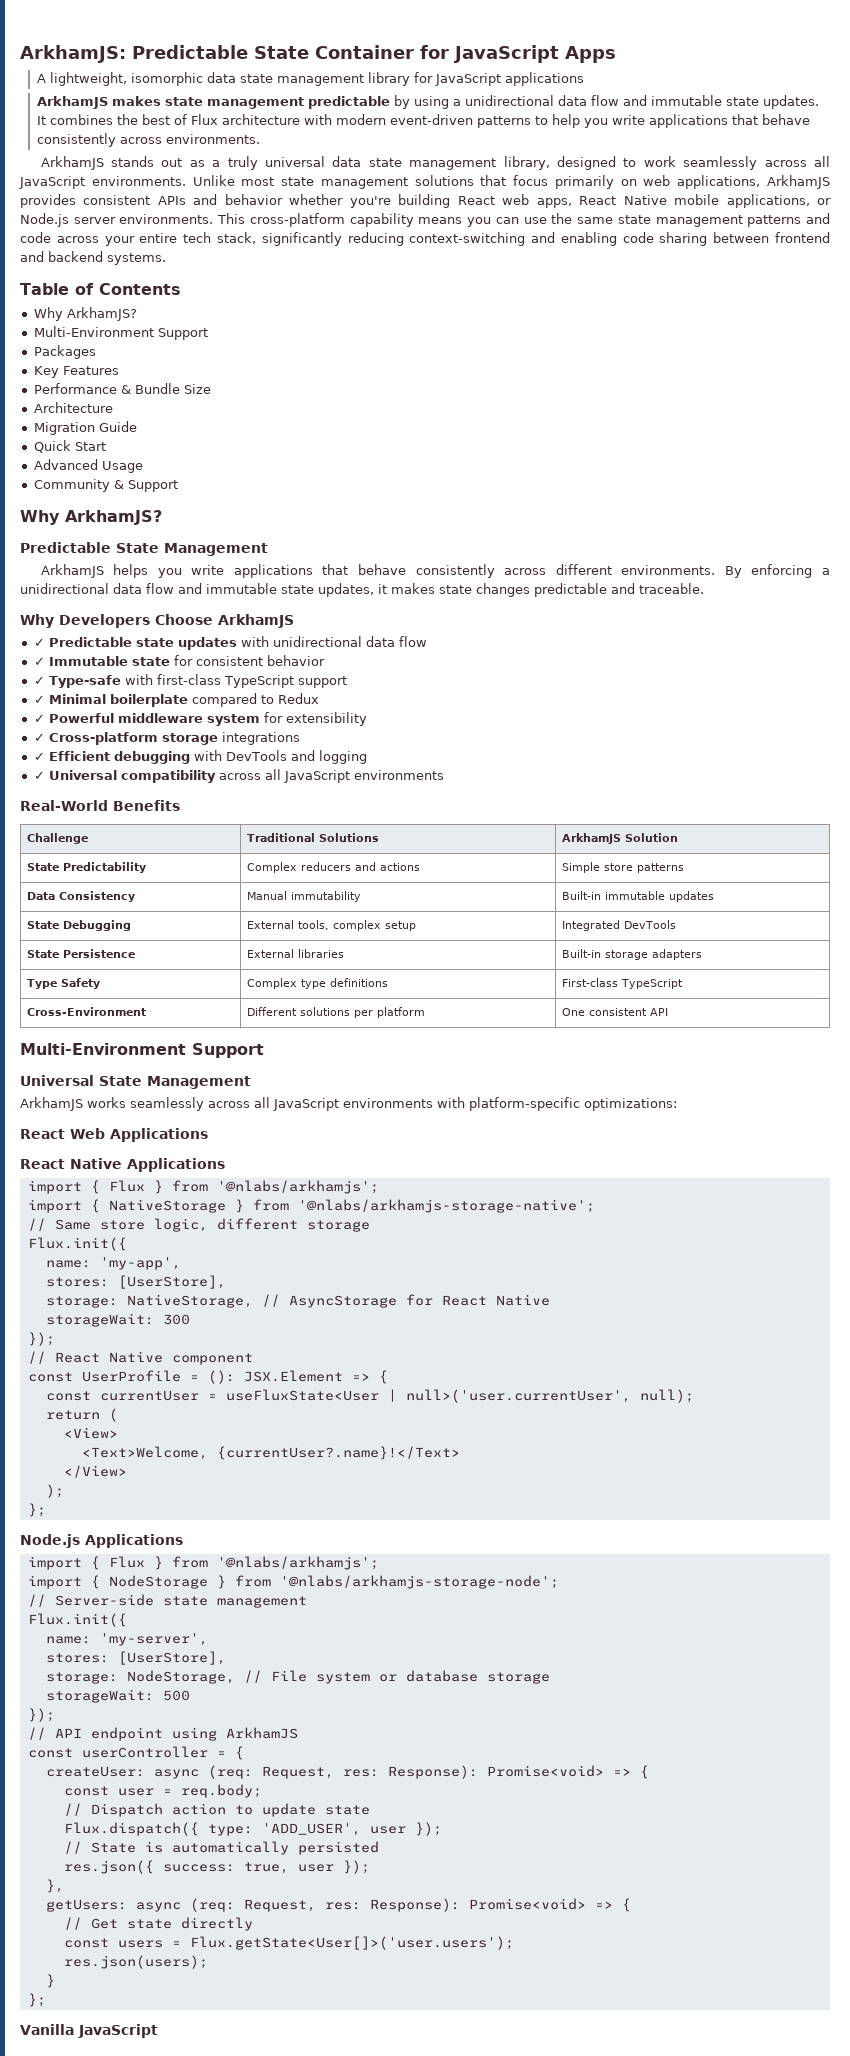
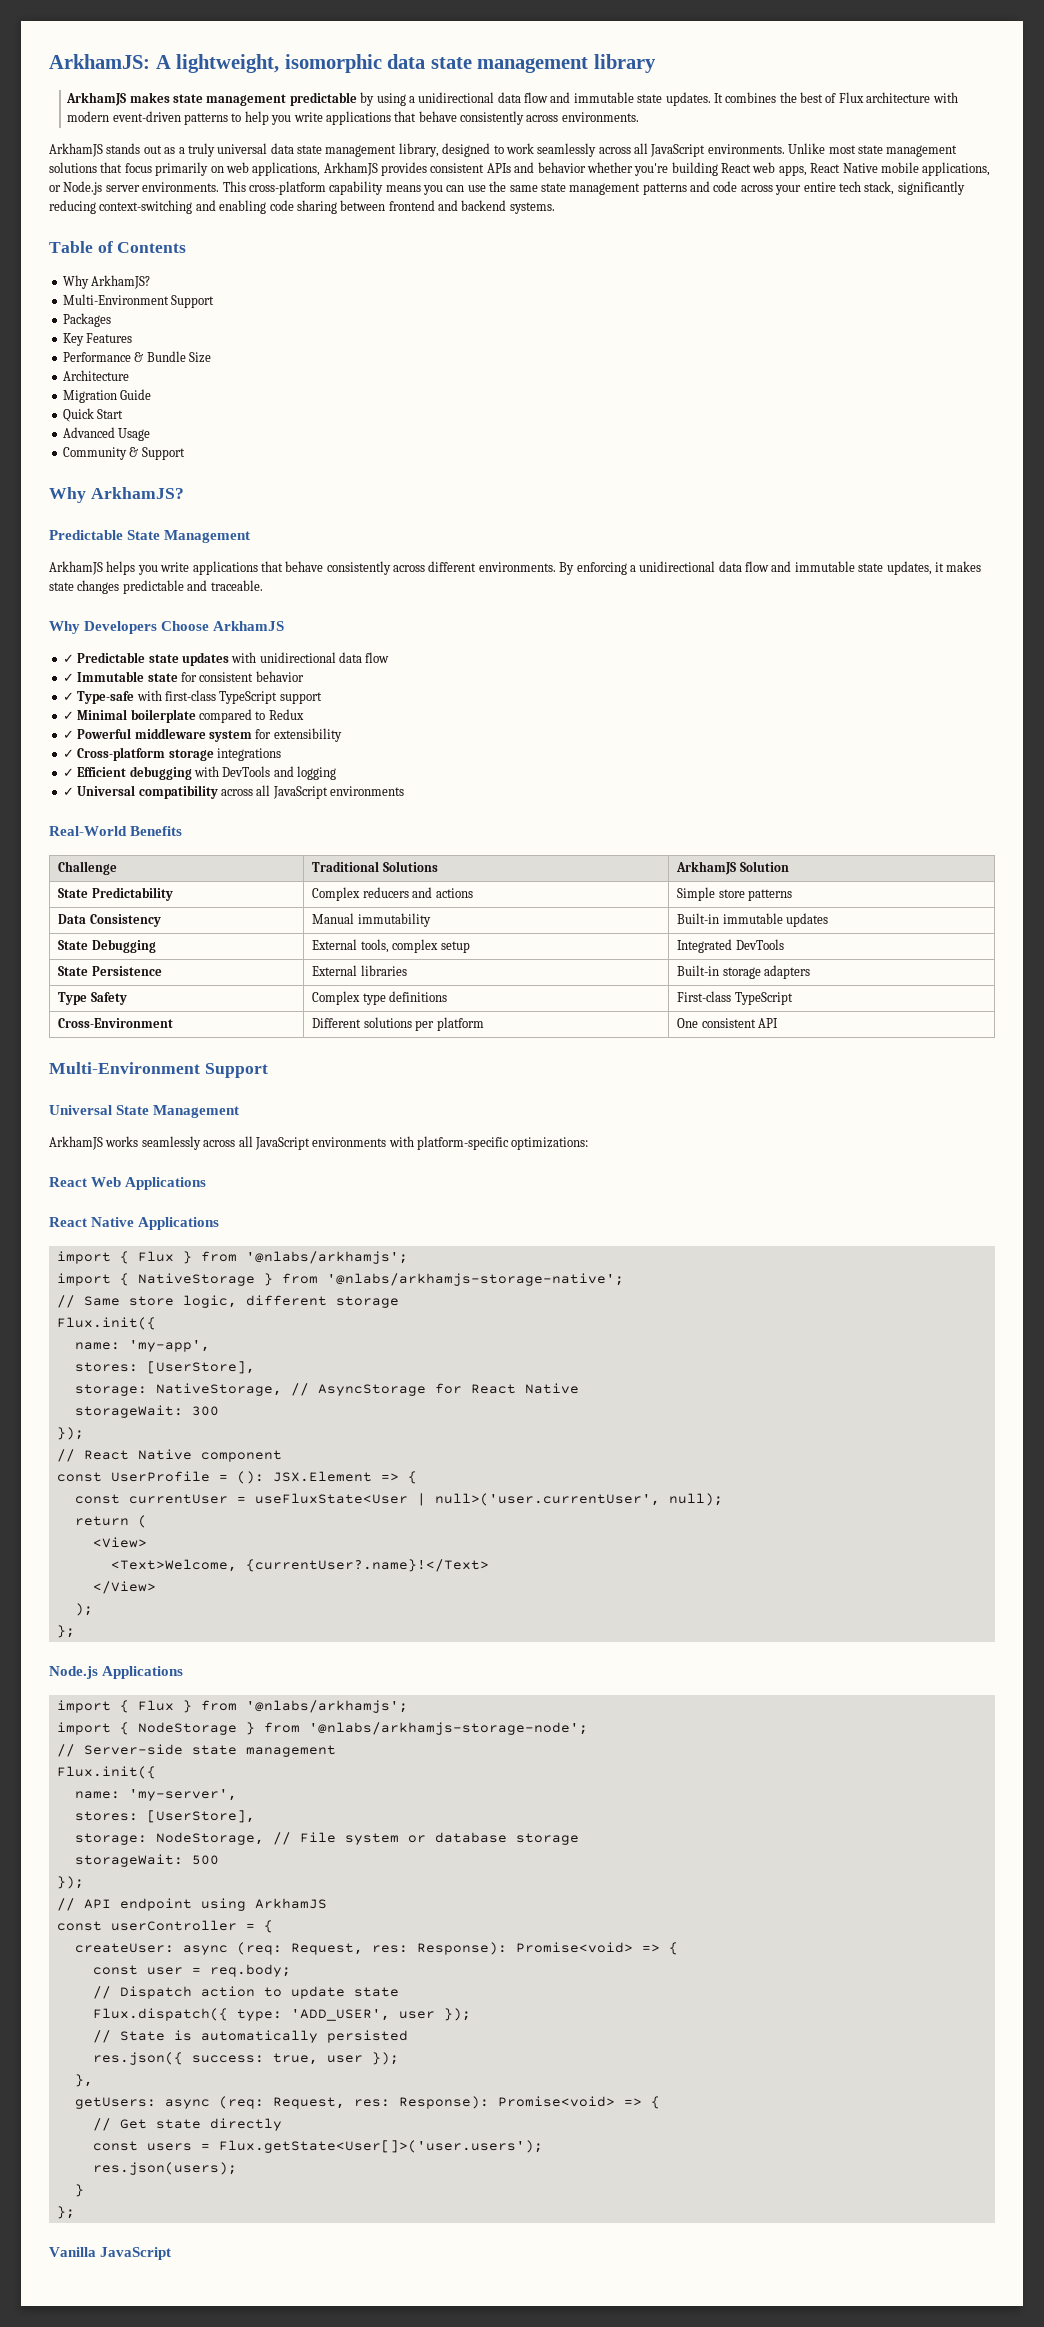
[132,45,616,63] Predictable State Container for JavaScript Apps // -> (150, 61) none
[414,72,585,86] for JavaScript applications -> (656, 63) none

